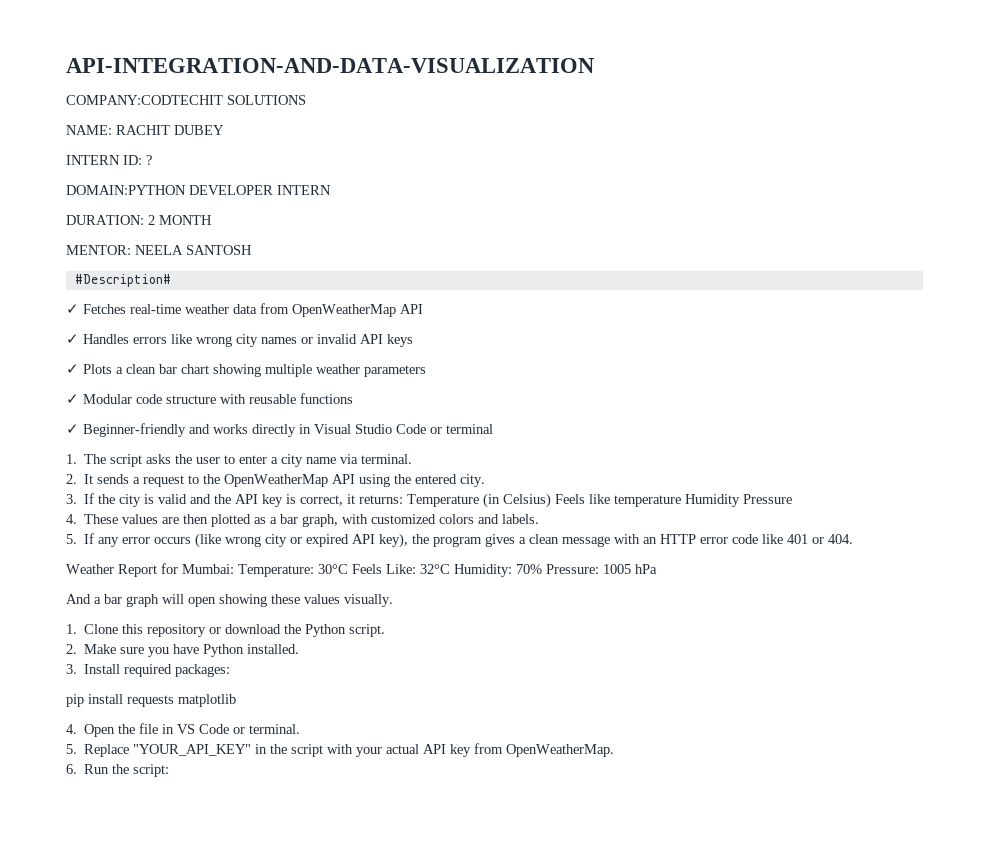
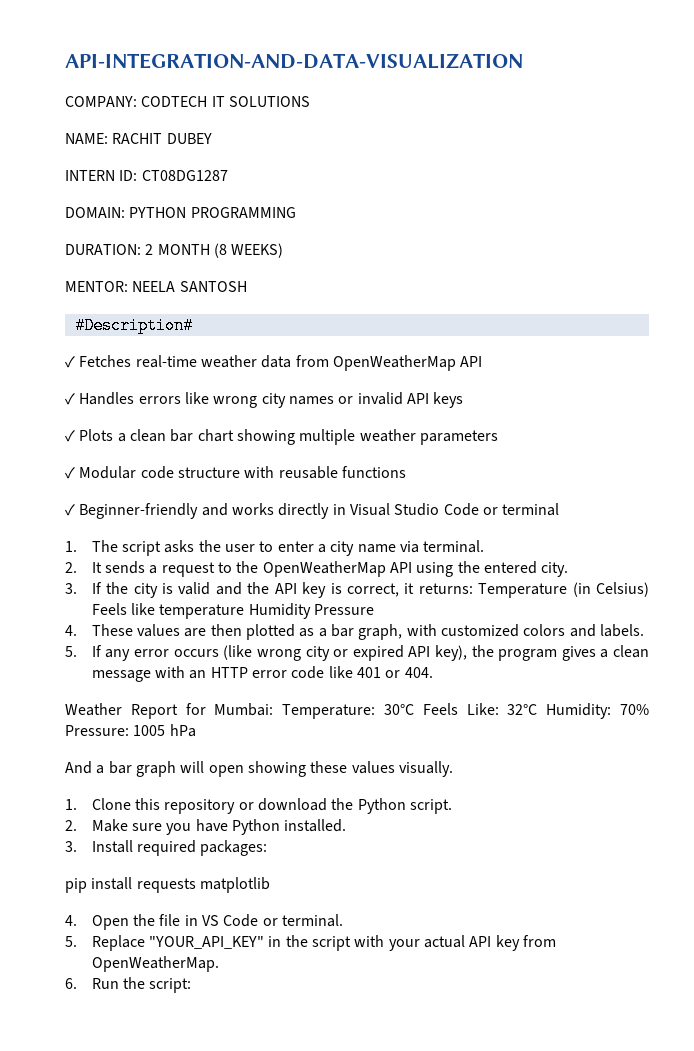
[66,95,223,105] COMPANY:CODTECHIT -> [65,96,225,107] COMPANY: CODTECH IT
[146,155,152,165] [66,185,331,195] ? // DOMAIN:PYTHON DEVELOPER INTERN -> [141,170,228,181] [65,207,296,218] CT08DG1287 // DOMAIN: PYTHON PROGRAMMING
(212, 220) none -> [213,243,284,258] (8 WEEKS)

